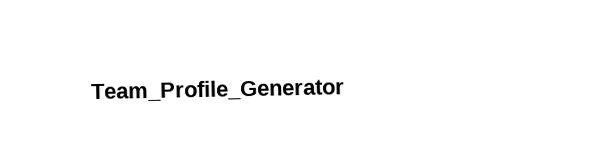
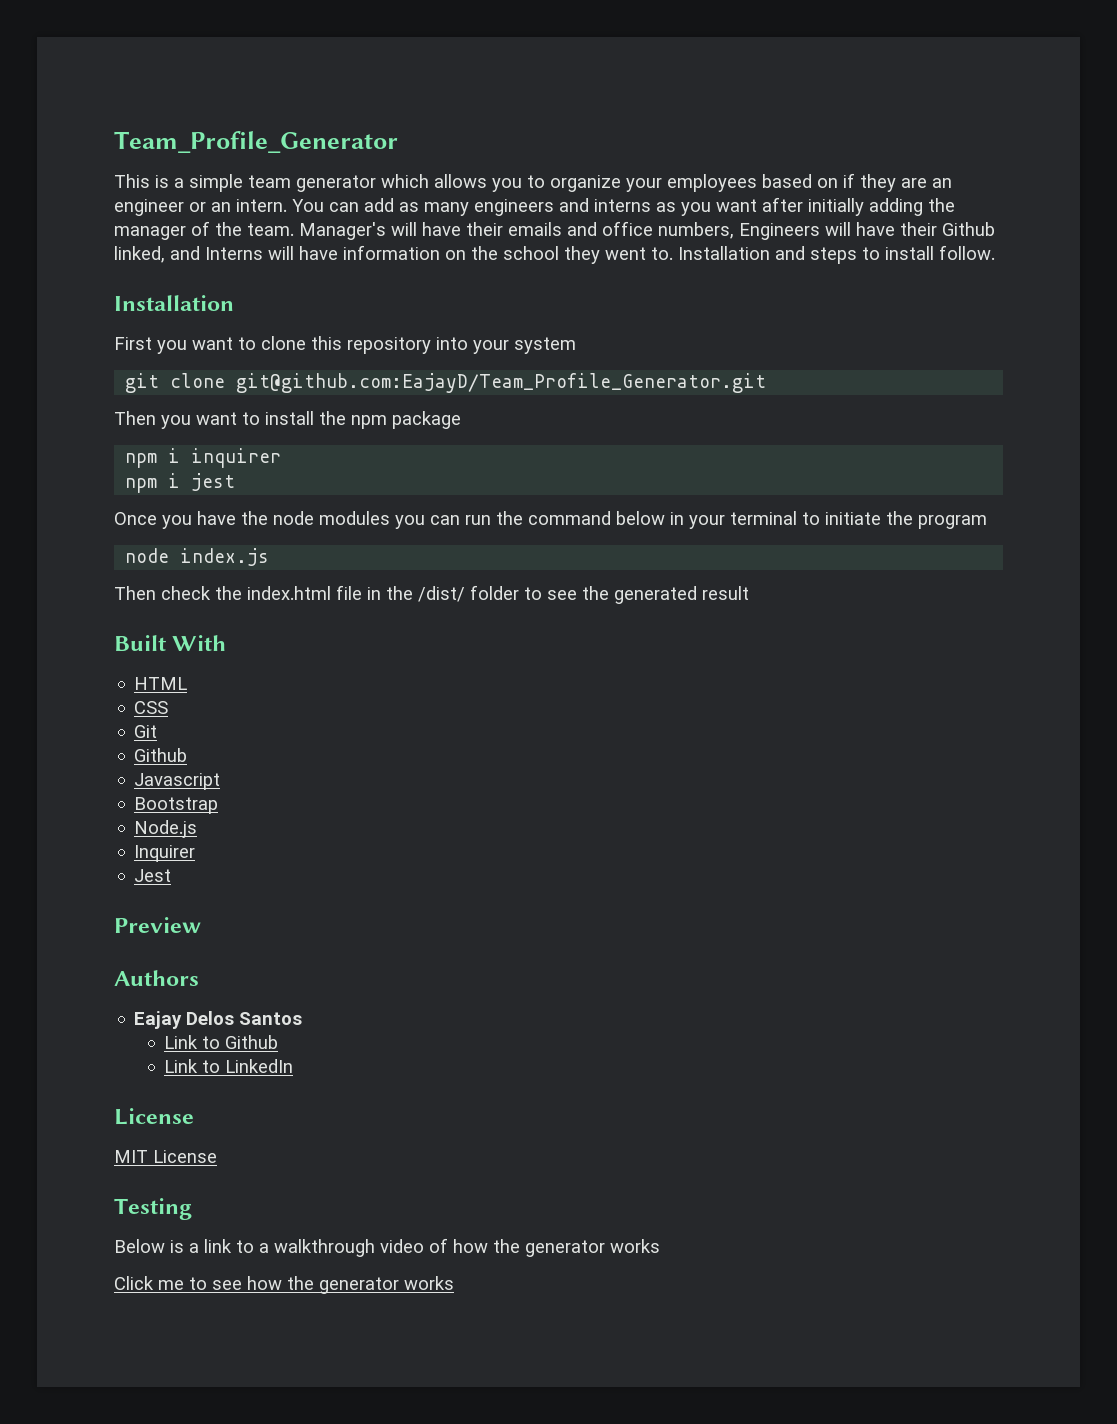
(345, 90) none -> [114,173,952,192] [114,197,955,216] [114,221,995,240] [114,245,995,264] [114,295,234,311] [114,336,576,354] [125,373,767,393] [114,411,461,429] [125,448,282,468] [125,473,236,493] [114,511,987,529] [125,548,270,566] [114,585,749,604] [114,635,227,651] [134,677,188,690] [134,701,169,714] [134,725,158,738] [134,748,188,762] [134,773,221,790] [134,797,219,814] [134,820,198,838] [134,845,196,862] [134,869,172,882] [114,917,201,933] [114,970,199,986] [134,1011,303,1029] [164,1035,279,1049] [164,1059,294,1073] [114,1108,194,1125] [114,1150,217,1163] [114,1198,192,1220] [114,1238,660,1257] [114,1276,454,1294] // This is a simple team generator which allows you to organize your employees based on if they are an engineer or an intern. You can add as many engineers and interns as you want after initially adding the manager of the team. Manager's will have their emails and office numbers, Engineers will have their Github linked, and Interns will have information on the school they went to. Installation and steps to install follow. // Installation // First you want to clone this repository into your system // git clone git@github.com:EajayD/Team_Profile_Generator.git // Then you want to install the npm package // npm i inquirer // npm i jest // Once you have the node modules you can run the command below in your terminal to initiate the program // node index.js // Then check the index.html file in the /dist/ folder to see the generated result // Built With // HTML // CSS // Git // Github // Javascript // Bootstrap // Node.js // Inquirer // Jest // Preview // Authors // Eajay Delos Santos // Link to Github // Link to LinkedIn // License // MIT License // Testing // Below is a link to a walkthrough video of how the generator works // Click me to see how the generator works

